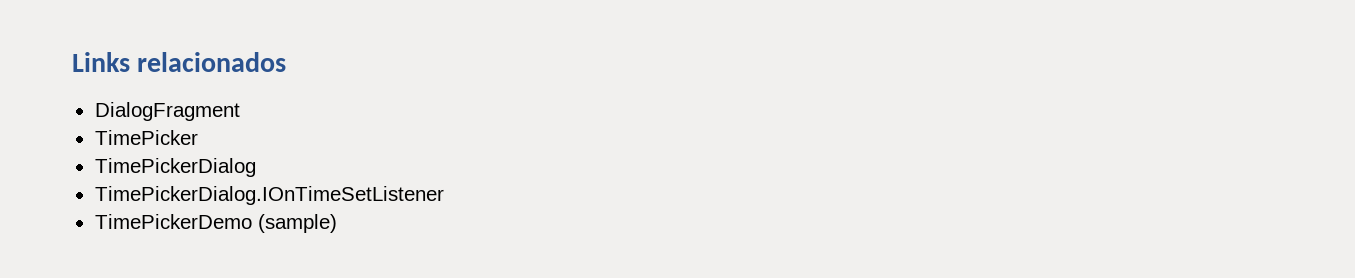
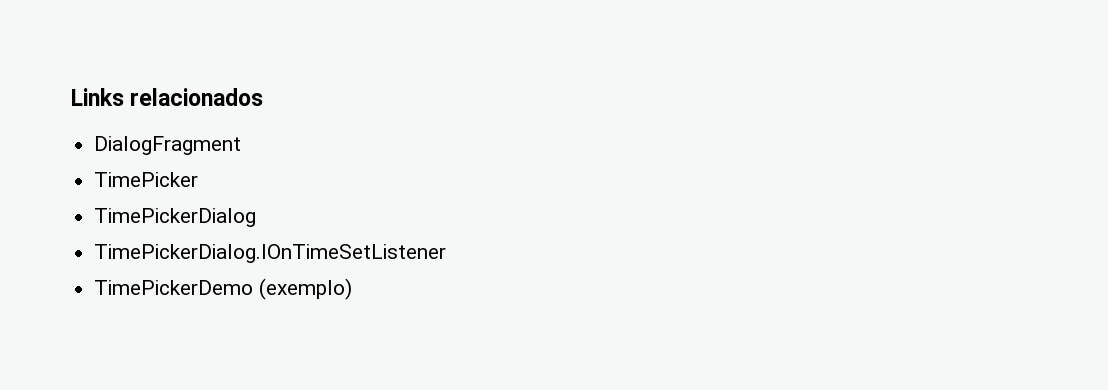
[257,214,337,233] (sample) -> [258,278,352,300] (exemplo)

